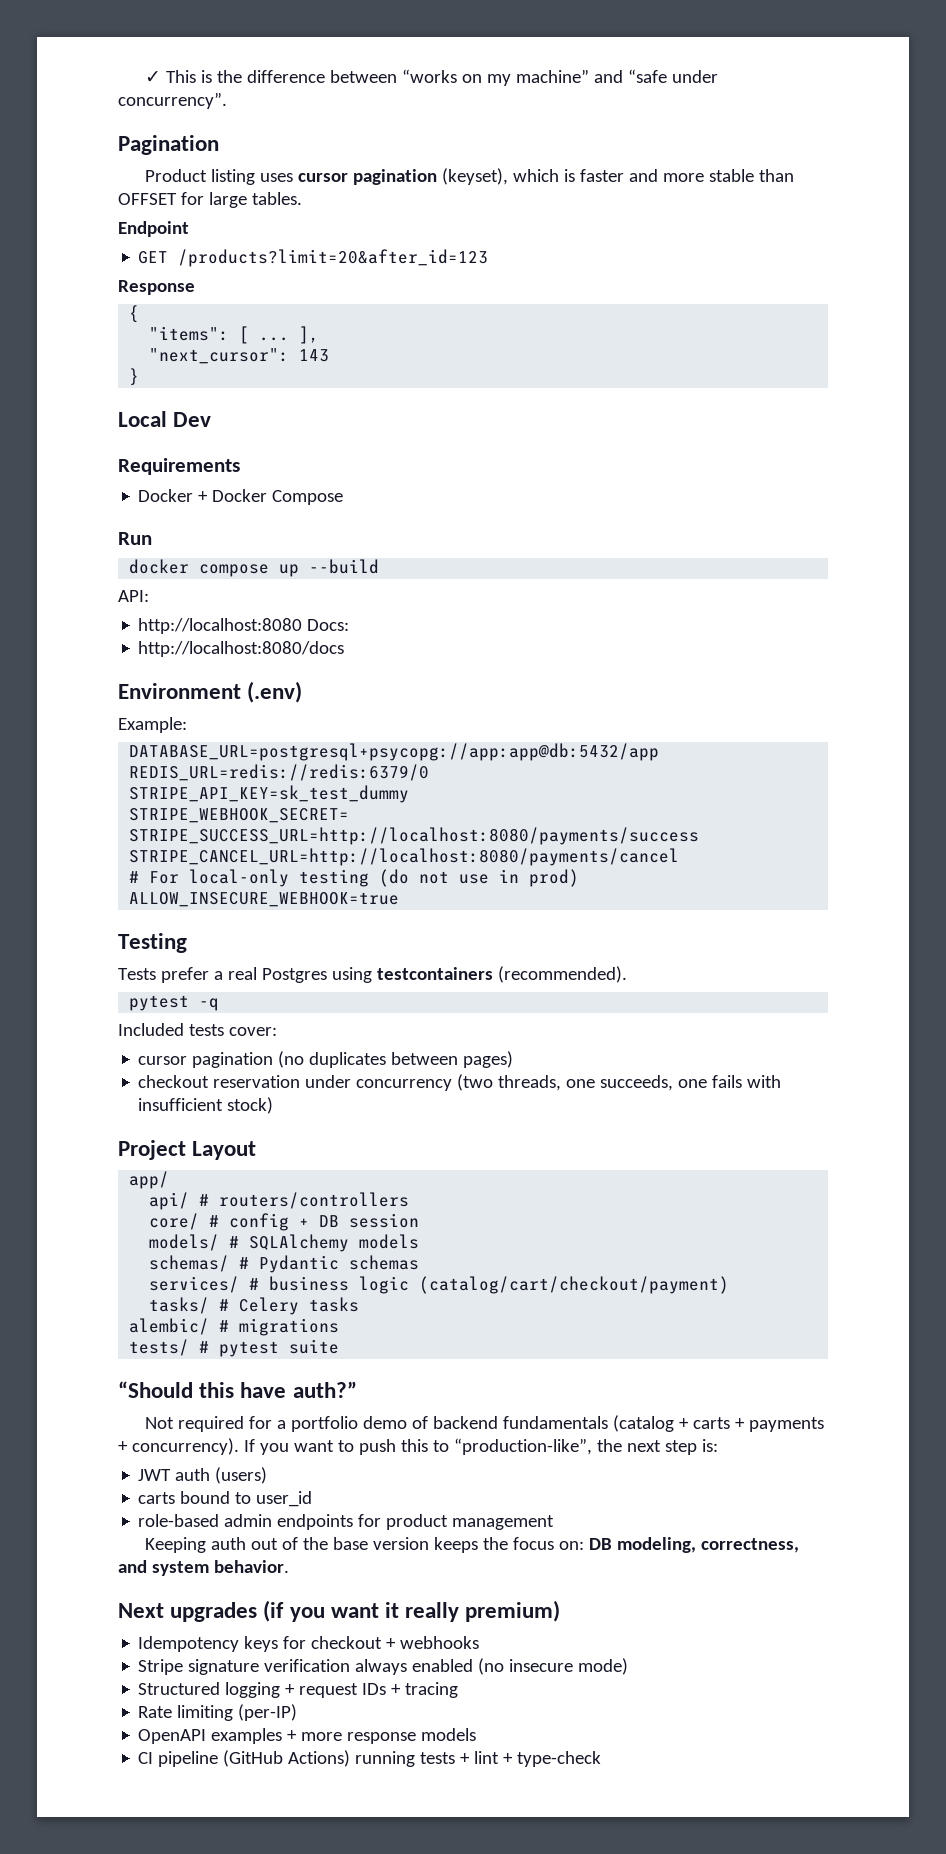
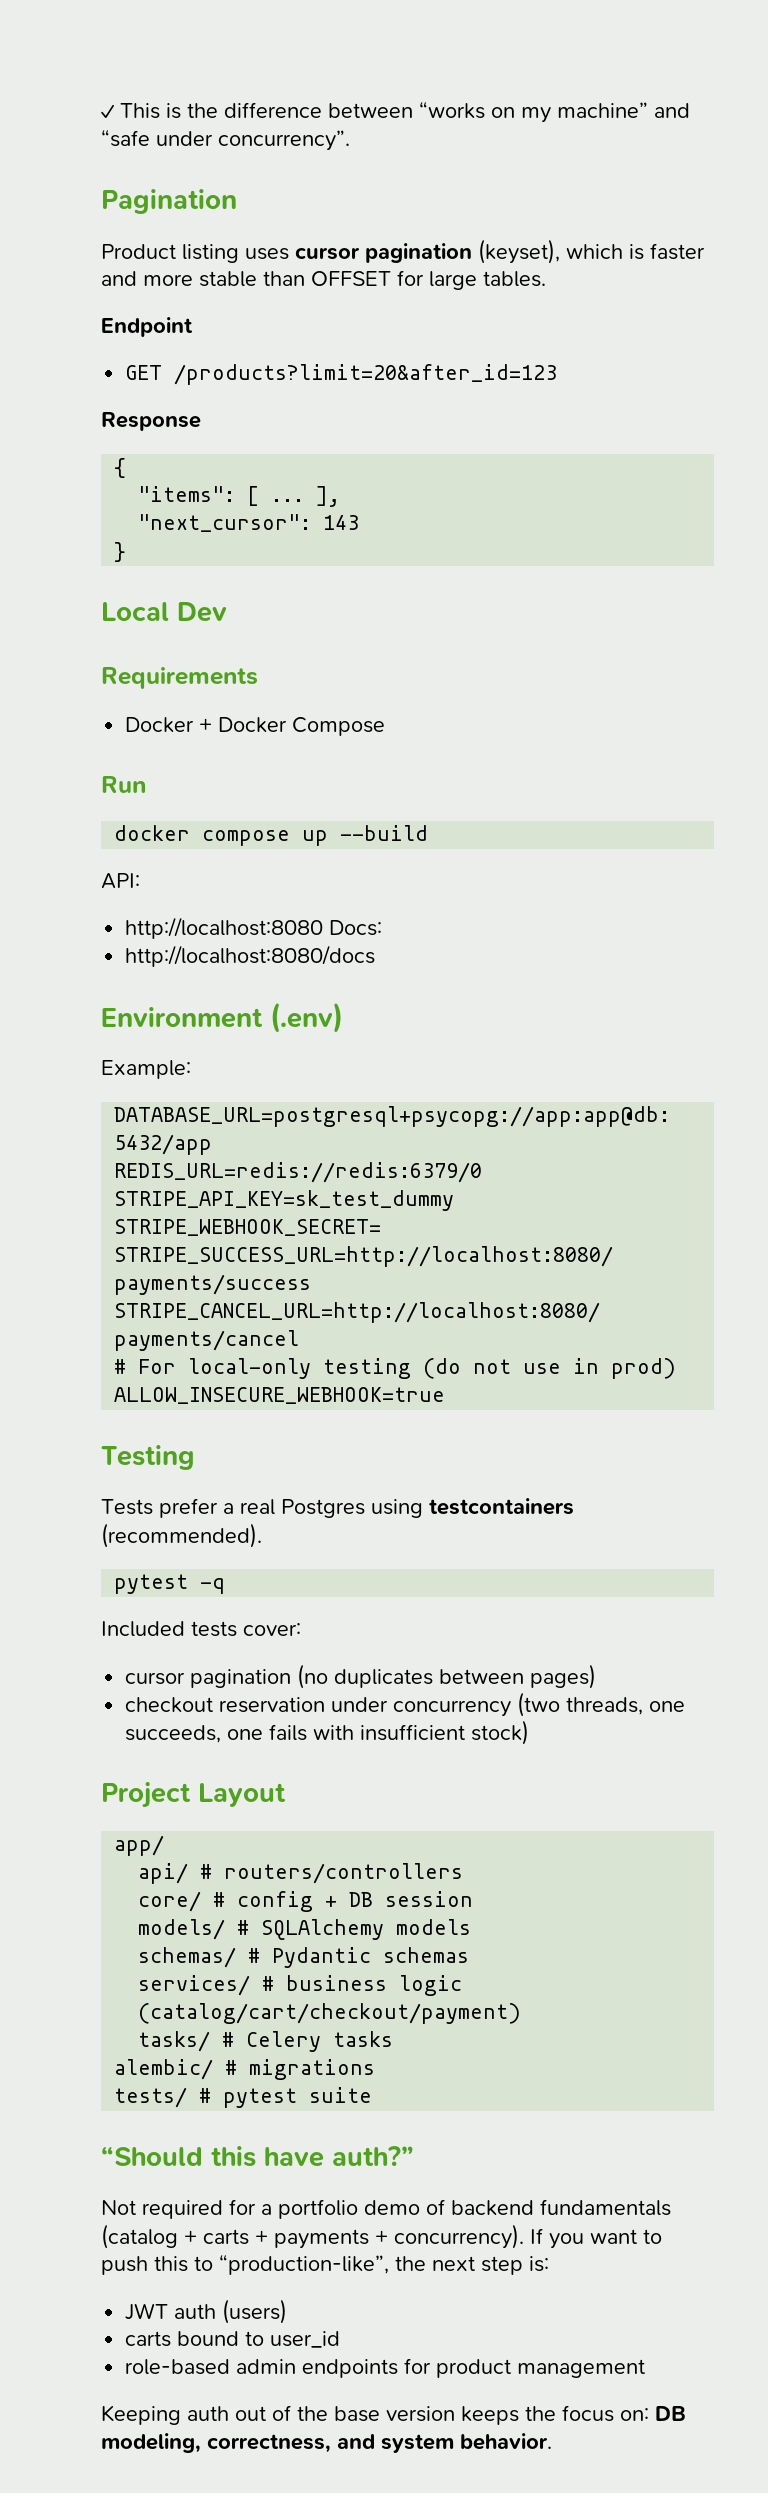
[118,1600,561,1622] [138,1636,480,1652] [138,1658,629,1675] [138,1682,459,1698] [138,1704,298,1721] [138,1728,477,1744] [138,1750,602,1767] // Next upgrades (if you want it really premium) // Idempotency keys for checkout + webhooks // Stripe signature verification always enabled (no insecure mode) // Structured logging + request IDs + tracing // Rate limiting (per-IP) // OpenAPI examples + more response models // CI pipeline (GitHub Actions) running tests + lint + type-check -> (552, 2441) none

